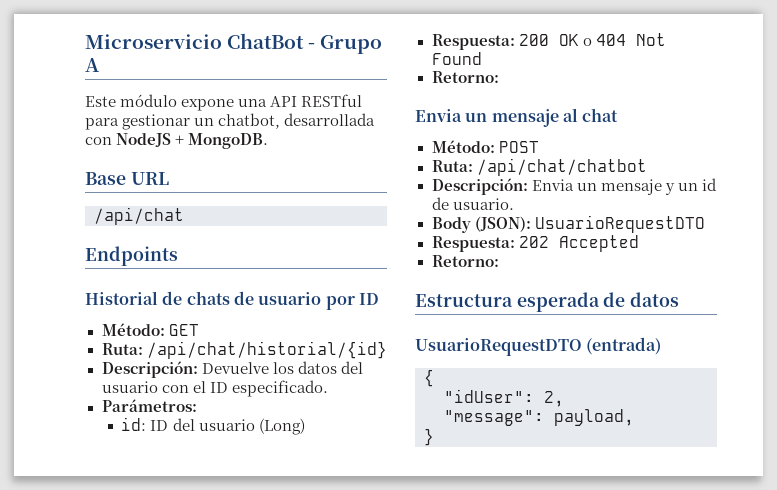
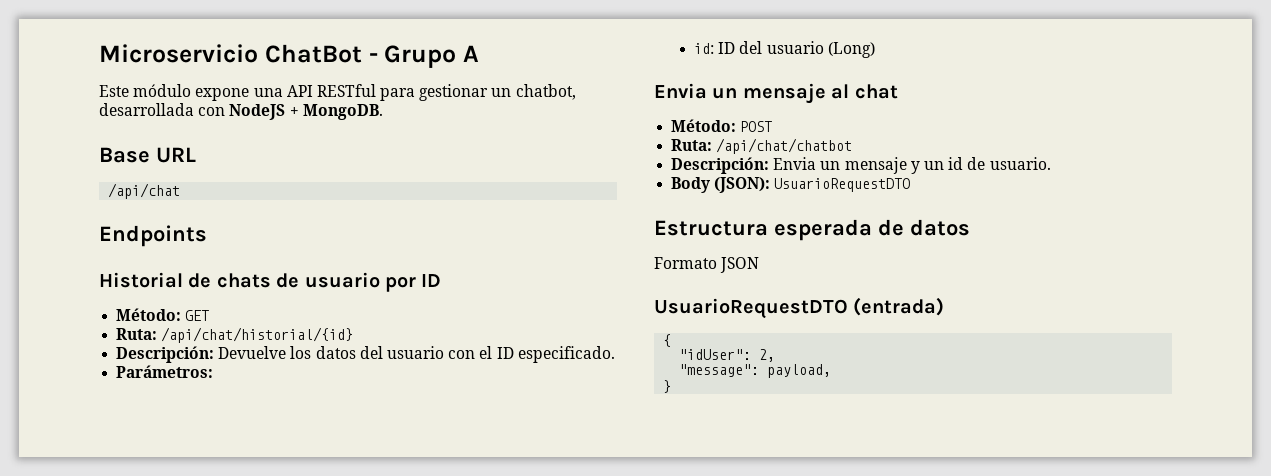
[431,33,666,50] [431,52,482,65] [431,71,499,83] // Respuesta: 200 OK o 404 Not Found // Retorno: -> (875, 50) none
[431,235,639,252] [431,255,499,267] // Respuesta: 202 Accepted // Retorno: -> (911, 185) none
(680, 299) none -> [654,257,760,273] // Formato JSON

